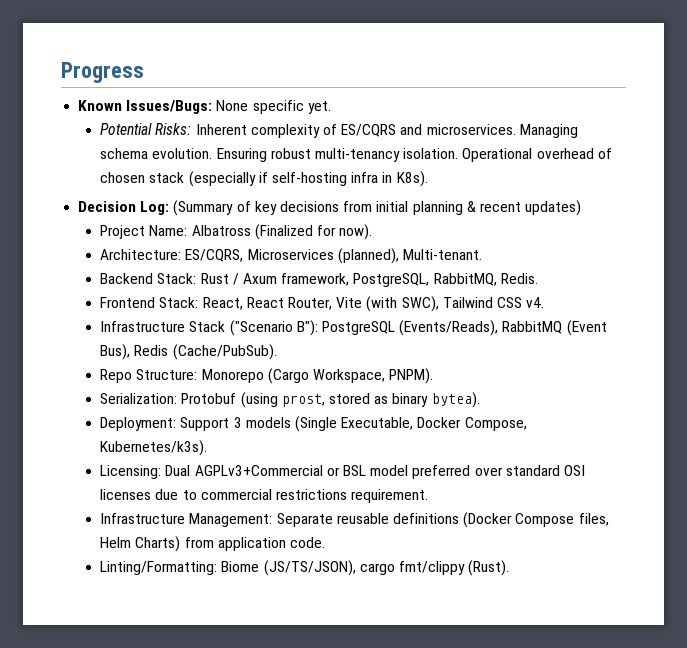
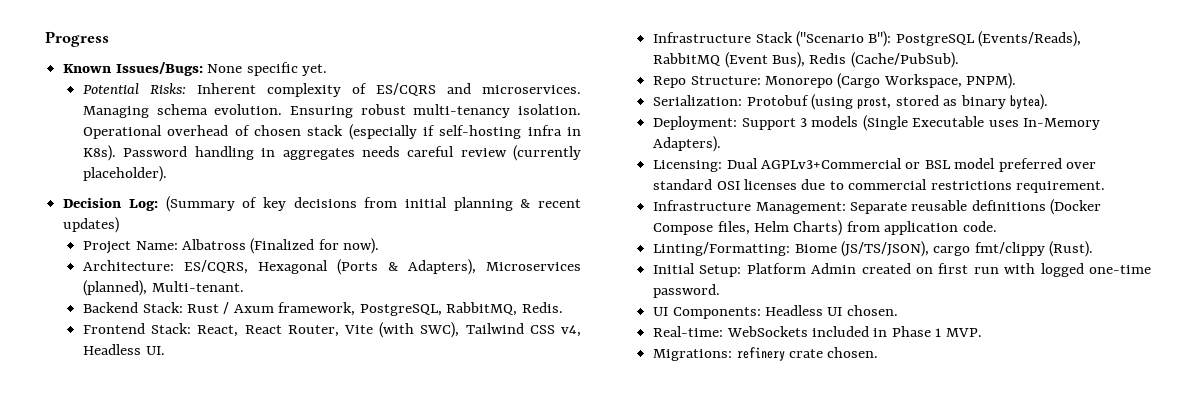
(428, 179) none -> [123,145,582,161] [83,166,168,182] Password handling in aggregates needs careful review (currently placeholder).
(244, 255) none -> [258,259,477,275] Hexagonal (Ports & Adapters),
[526,297,545,308] v4. -> [560,325,581,337] [83,344,165,355] v4, Headless UI.
[341,417,527,431] [100,440,208,456] Executable, Docker Compose, Kubernetes/k3s). -> [912,116,1101,130] [653,136,722,152] Executable uses In-Memory Adapters).
(510, 568) none -> [653,263,1151,277] [653,284,721,298] [653,305,898,319] [653,326,982,337] [653,347,879,361] // Initial Setup: Platform Admin created on first run with logged one-time password. // UI Components: Headless UI chosen. // Real-time: WebSockets included in Phase 1 MVP. // Migrations: refinery crate chosen.

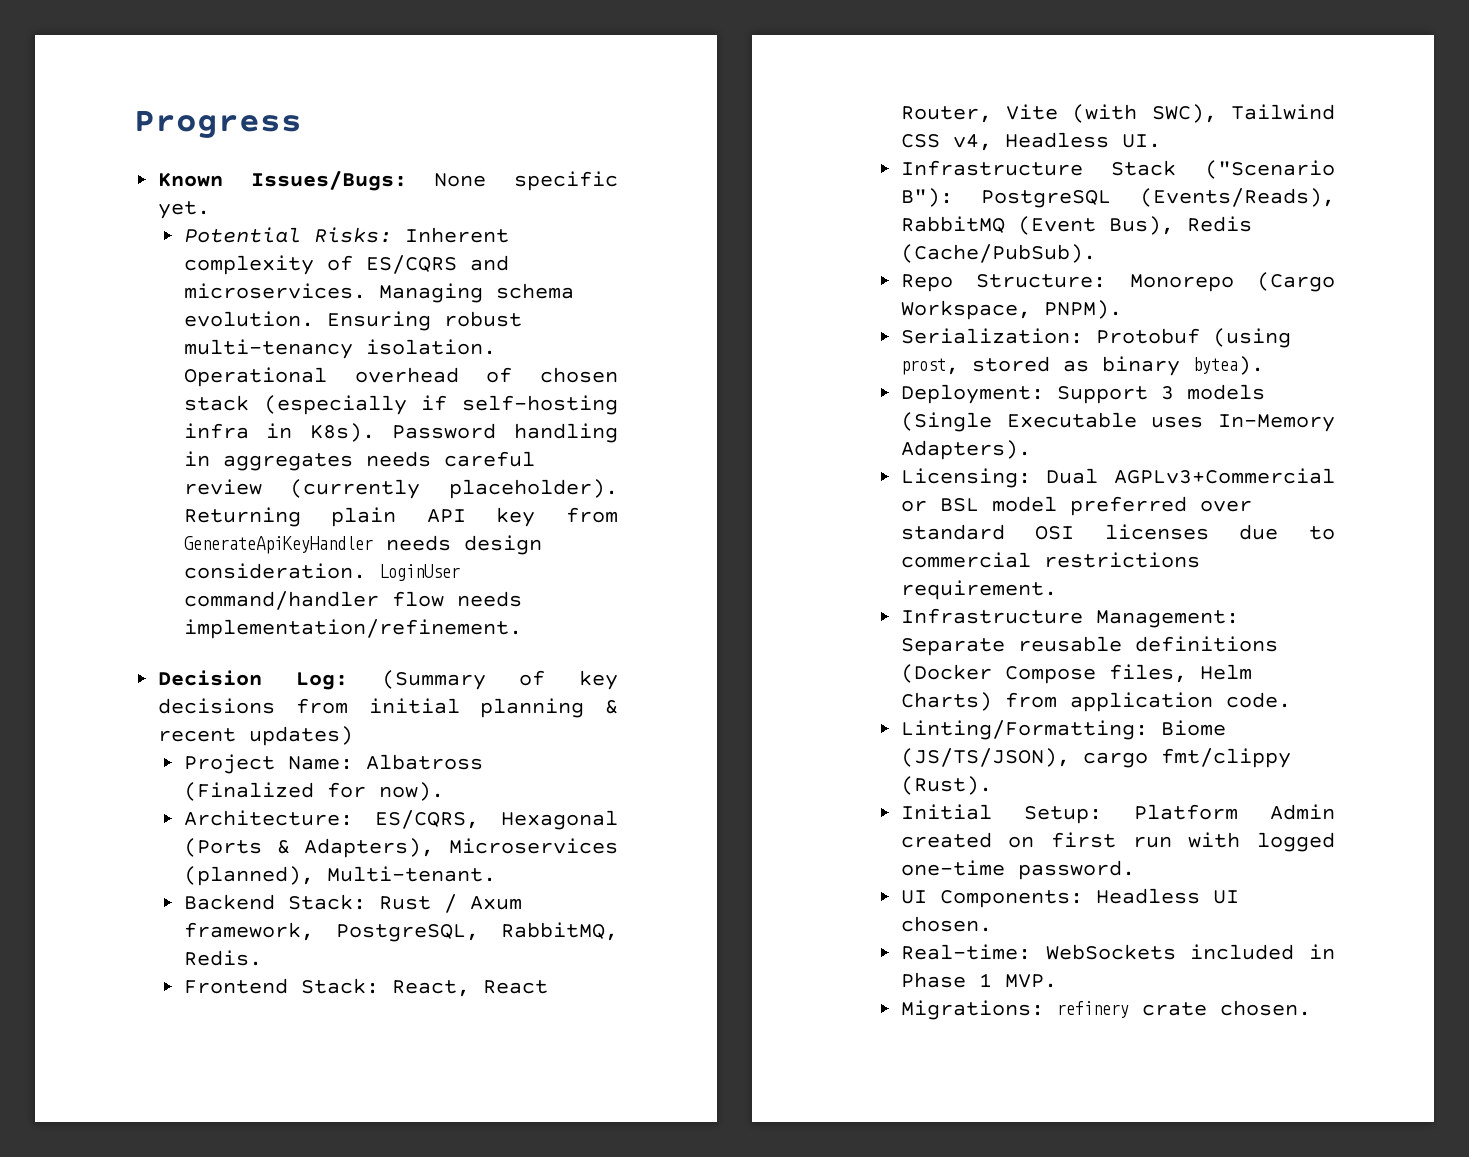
(168, 174) none -> [183,507,618,527] [183,535,542,555] [183,563,460,581] [183,591,522,610] [183,619,522,639] Returning plain API key from GenerateApiKeyHandler needs design consideration. LoginUser command/handler flow needs implementation/refinement.

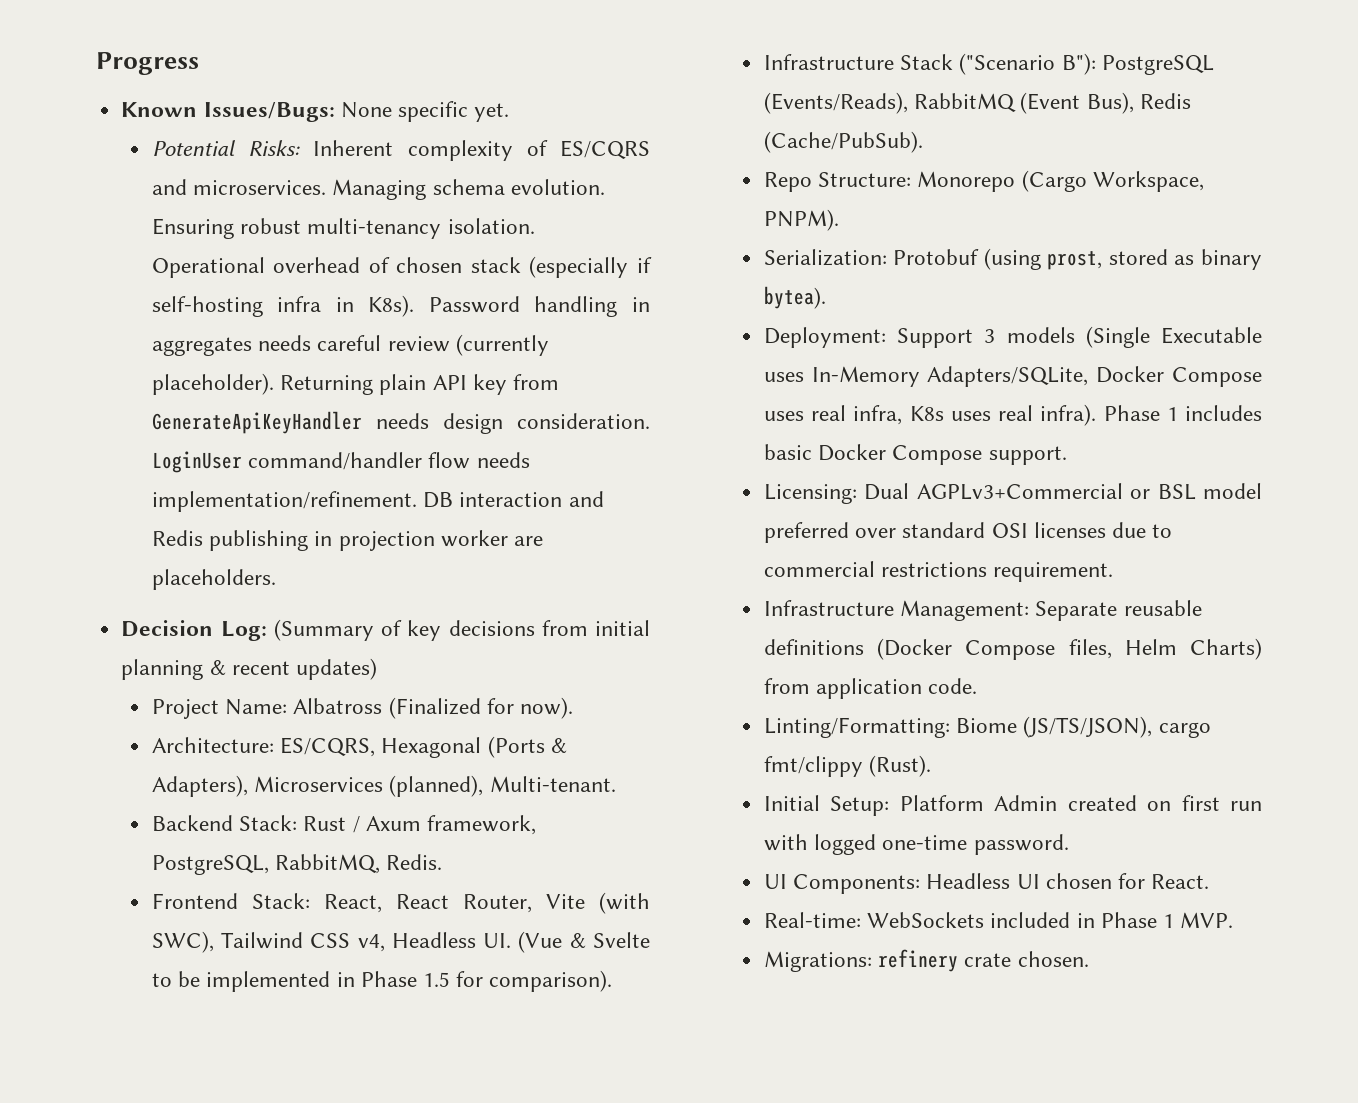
(522, 629) none -> [423,491,604,508] [151,530,543,551] [151,569,276,590] DB interaction and Redis publishing in projection worker are placeholders.
(1161, 141) none -> [518,931,650,953] [151,970,613,992] (Vue & Svelte to be implemented in Phase 1.5 for comparison).
[900,440,1031,460] Adapters). -> [927,366,1262,387] [763,404,1262,426] [763,444,1067,465] Adapters/SQLite, Docker Compose uses real infra, K8s uses real infra). Phase 1 includes basic Docker Compose support.
[900,916,992,932] chosen. -> [1045,873,1210,889] chosen for React.

